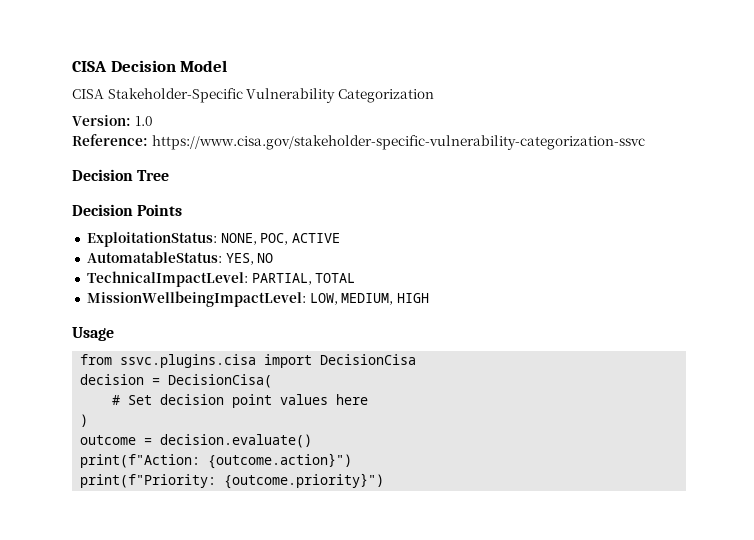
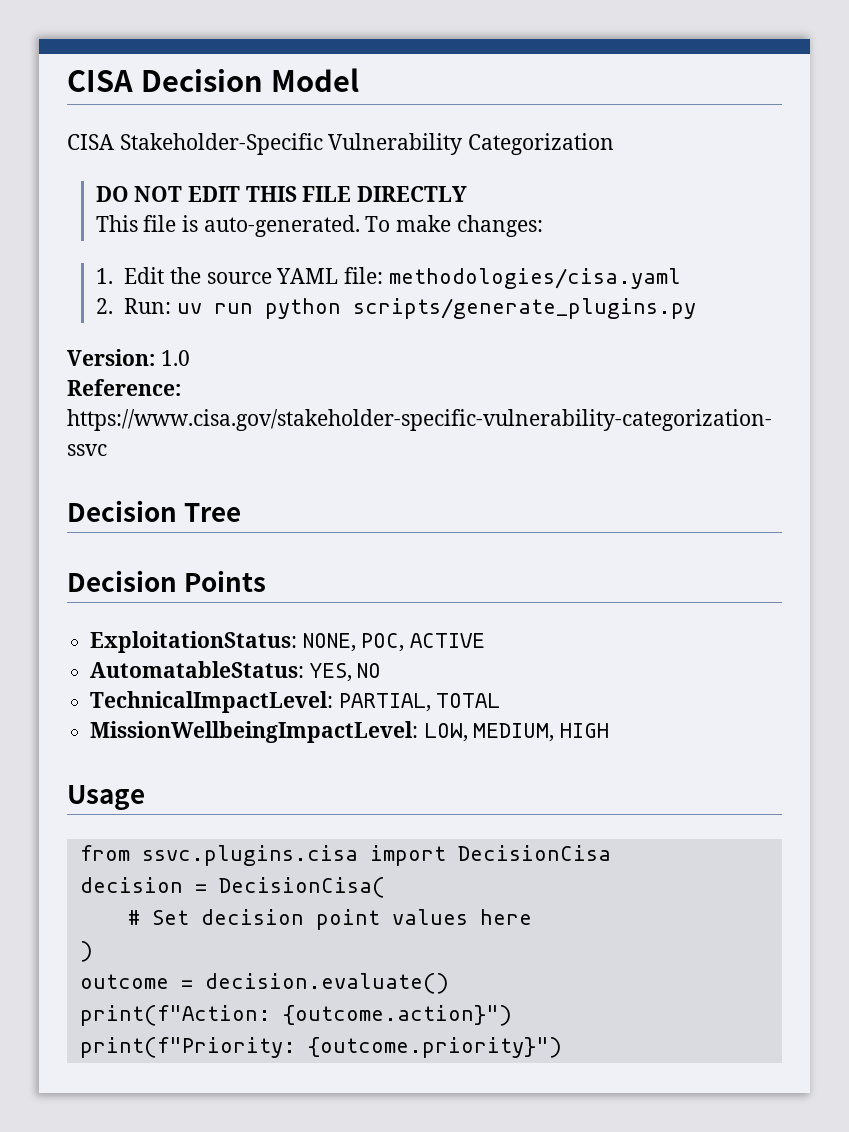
(434, 96) none -> [95,186,468,202] [95,215,543,237] [95,267,681,289] [95,298,697,319] // DO NOT EDIT THIS FILE DIRECTLY // This file is auto-generated. To make changes: // 1. Edit the source YAML file: methodologies/cisa.yaml // 2. Run: uv run python scripts/generate_plugins.py

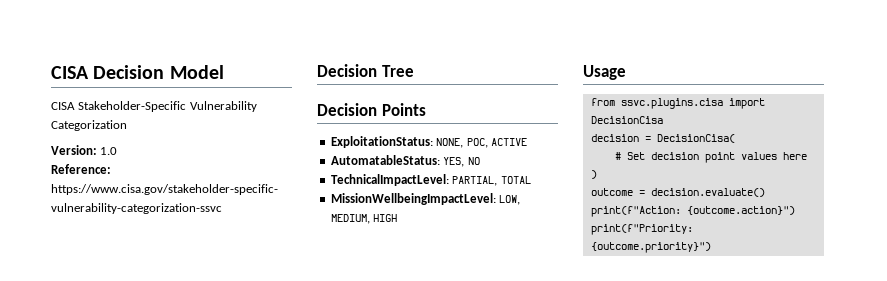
[95,186,468,202] [95,215,543,237] [95,267,681,289] [95,298,697,319] // DO NOT EDIT THIS FILE DIRECTLY // This file is auto-generated. To make changes: // 1. Edit the source YAML file: methodologies/cisa.yaml // 2. Run: uv run python scripts/generate_plugins.py -> (127, 125) none

